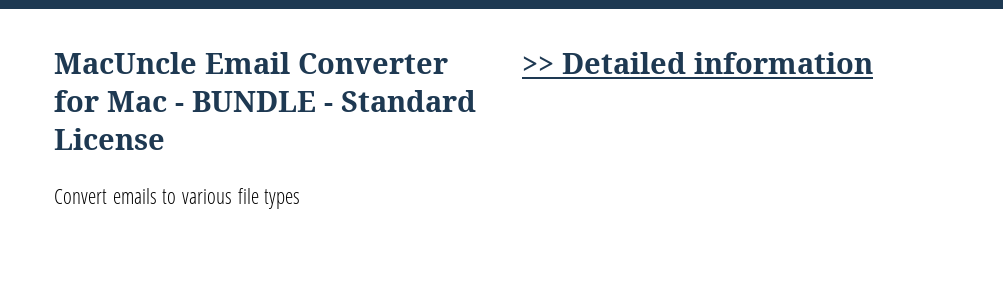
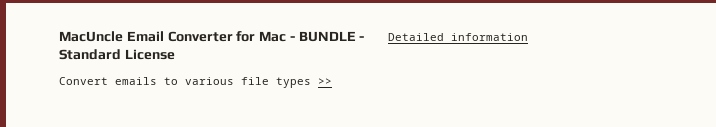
(301, 199) // -> (311, 82) none

